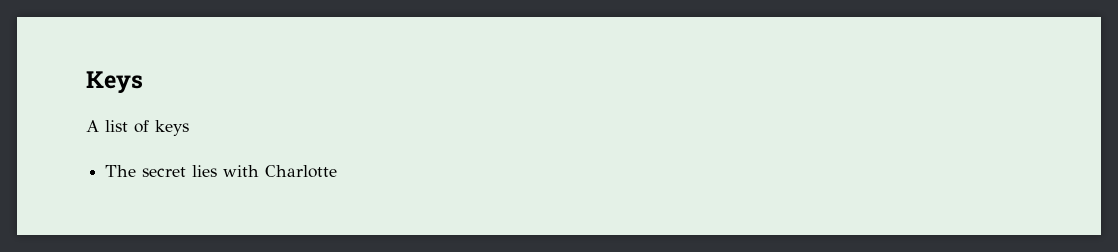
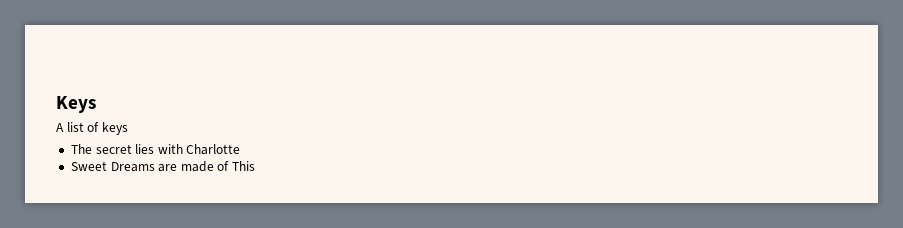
(338, 171) none -> [70,161,256,172] // Sweet Dreams are made of This

